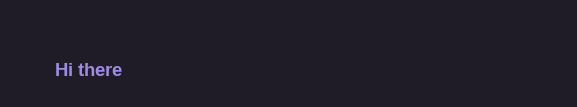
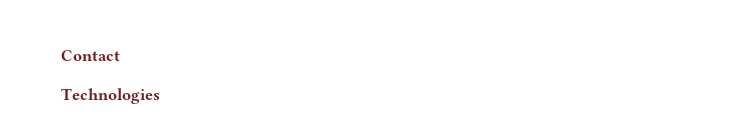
[55,63,122,76] Hi there -> [61,50,120,61] [61,88,160,104] Contact // Technologies

